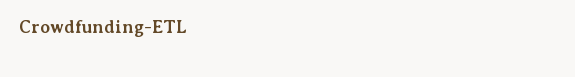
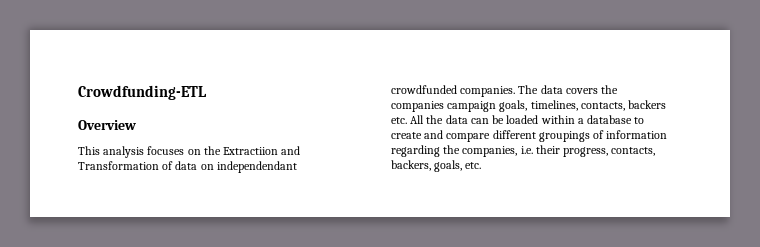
(187, 28) none -> [78,120,136,130] [78,146,301,158] [78,161,297,173] [391,85,619,97] [391,100,667,112] [391,115,645,124] [391,130,668,142] [391,145,656,157] [391,160,482,172] // Overview // This analysis focuses on the Extractiion and Transformation of data on independendant crowdfunded companies. The data covers the companies campaign goals, timelines, contacts, backers etc. All the data can be loaded within a database to create and compare different groupings of information regarding the companies, i.e. their progress, contacts, backers, goals, etc.

